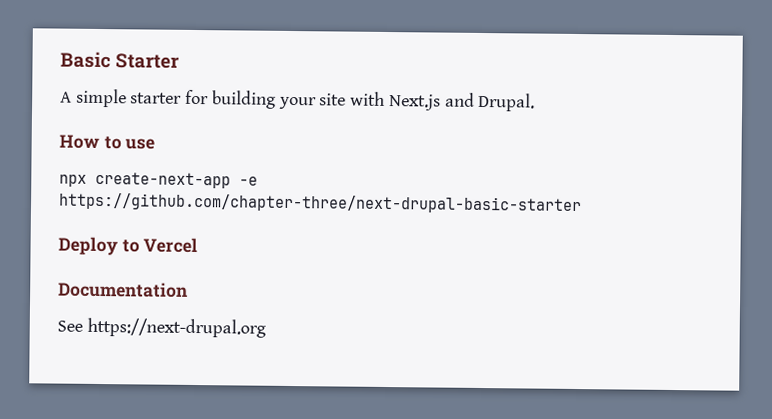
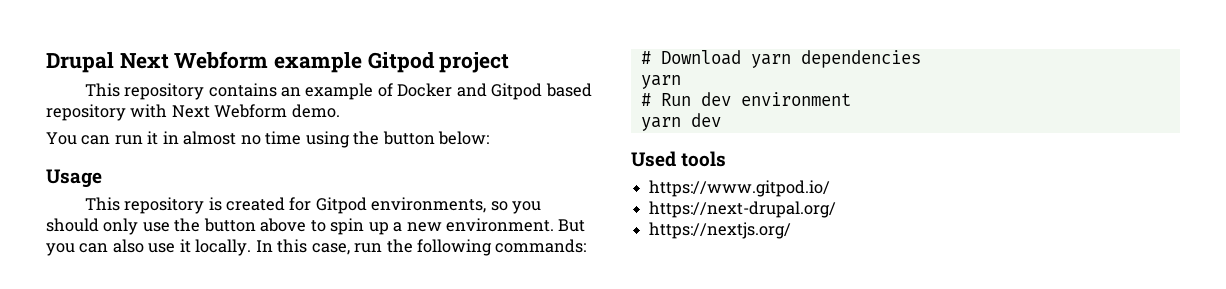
[60,51,180,69] [60,88,536,112] [59,134,156,150] [59,171,258,189] [58,192,582,215] [58,236,199,256] [58,281,188,298] [57,317,266,338] Basic Starter // A simple starter for building your site with Next.js and Drupal. // How to use // npx create-next-app -e https://github.com/chapter-three/next-drupal-basic-starter // Deploy to Vercel // Documentation // See https://next-drupal.org -> [46,51,510,73] [84,83,592,100] [46,104,340,121] [46,131,490,148] [46,169,102,188] [84,197,542,214] [46,218,586,235] [46,239,587,256] [640,50,921,68] [640,75,681,89] [640,92,851,106] [640,113,721,131] [631,151,727,167] [649,180,831,197] [649,201,837,218] [649,222,792,239] Drupal Next Webform example Gitpod project // This repository contains an example of Docker and Gitpod based repository with Next Webform demo. // You can run it in almost no time using the button below: // Usage // This repository is created for Gitpod environments, so you should only use the button above to spin up a new environment. But you can also use it locally. In this case, run the following commands: // # Download yarn dependencies // yarn // # Run dev environment // yarn dev // Used tools // https://www.gitpod.io/ // https://next-drupal.org/ // https://nextjs.org/

